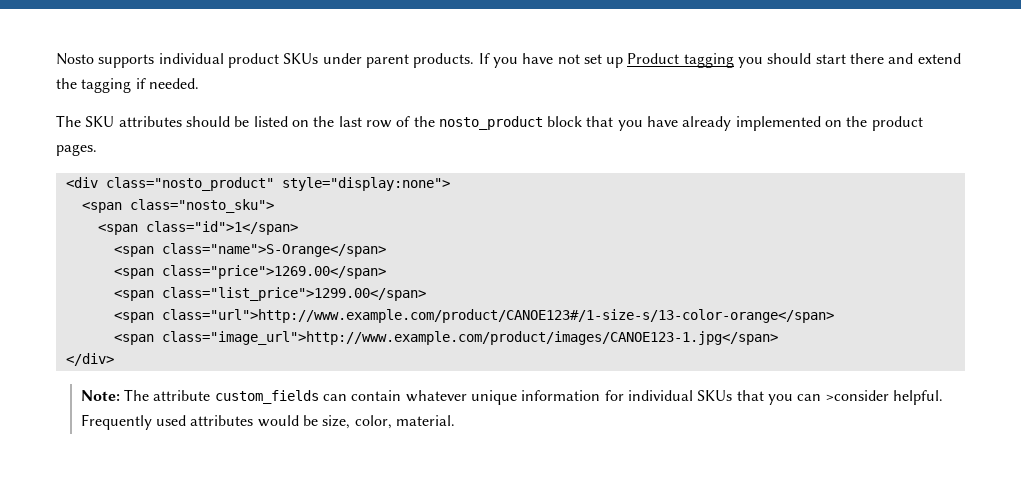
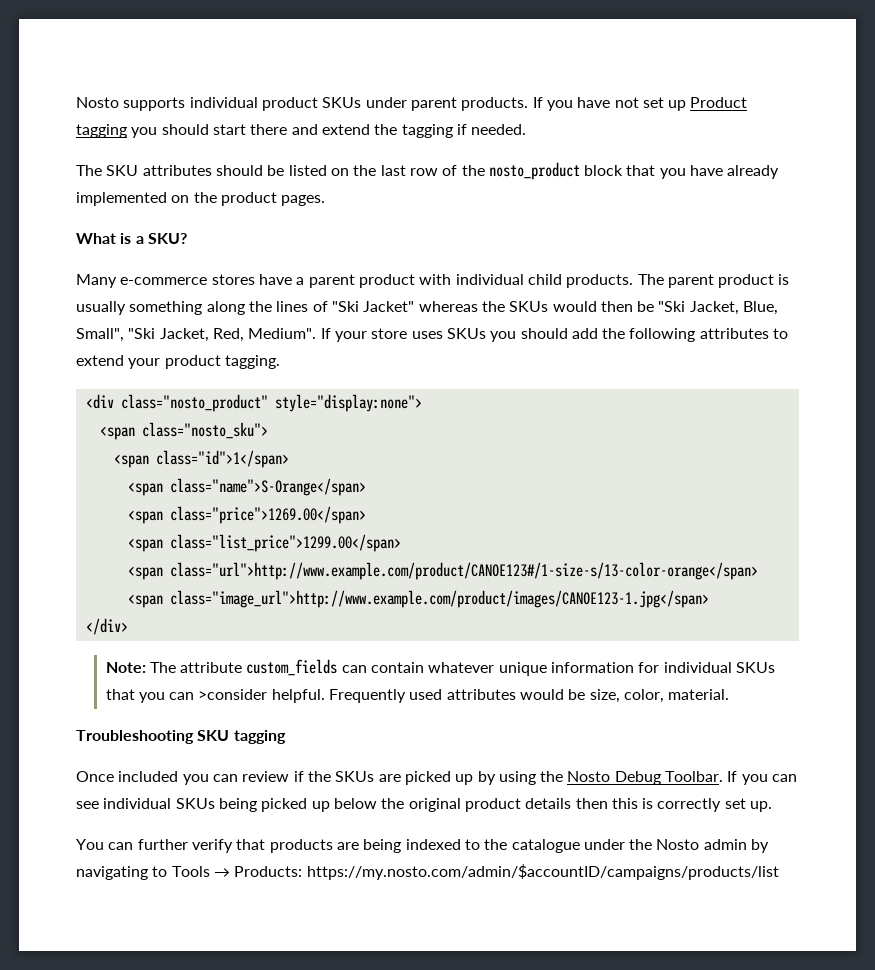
(97, 150) none -> [76,233,187,244] [76,274,790,288] [76,301,779,315] [76,328,789,342] [76,355,280,369] // What is a SKU? // Many e-commerce stores have a parent product with individual child products. The parent product is usually something along the lines of "Ski Jacket" whereas the SKUs would then be "Ski Jacket, Blue, Small", "Ski Jacket, Red, Medium". If your store uses SKUs you should add the following attributes to extend your product tagging.
(456, 420) none -> [76,730,286,744] [76,771,798,785] [76,798,773,812] [76,839,770,853] [76,864,779,880] // Troubleshooting SKU tagging // Once included you can review if the SKUs are picked up by using the Nosto Debug Toolbar. If you can see individual SKUs being picked up below the original product details then this is correctly set up. // You can further verify that products are being indexed to the catalogue under the Nosto admin by navigating to Tools → Products: https://my.nosto.com/admin/$accountID/campaigns/products/list

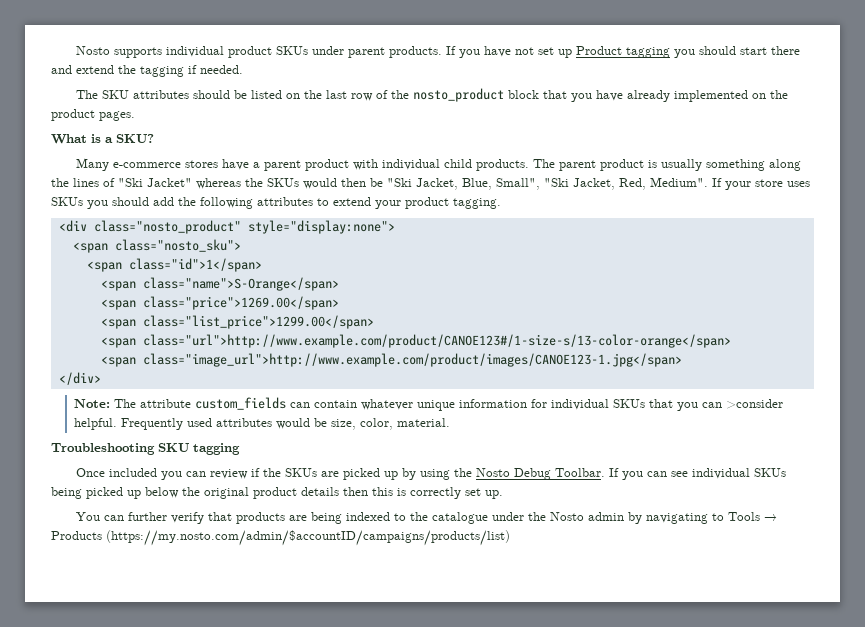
[234,864,779,880] Products: https://my.nosto.com/admin/$accountID/campaigns/products/list -> [51,530,510,546] Products (https://my.nosto.com/admin/$accountID/campaigns/products/list)

